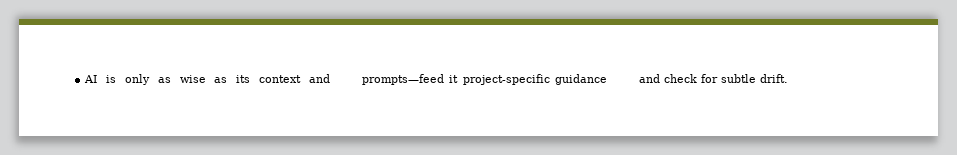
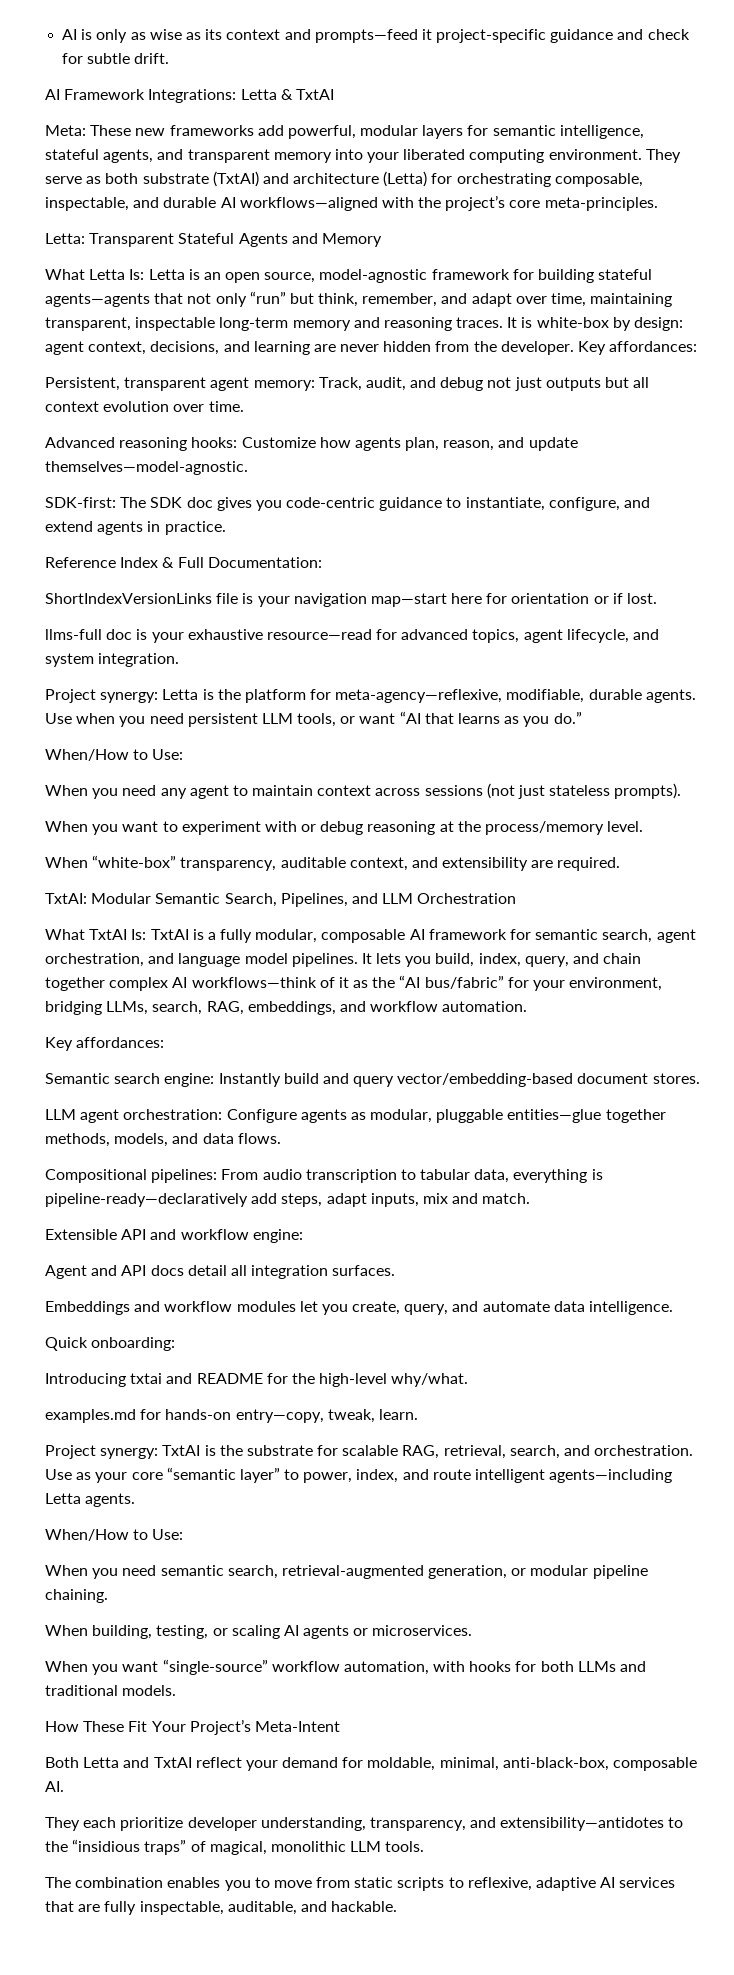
(789, 78) none -> [45,89,334,103] [45,125,644,139] [45,149,681,163] [45,171,643,187] [45,195,658,211] [45,233,382,247] [45,269,653,283] [45,291,673,307] [45,317,684,331] [45,341,698,355] [45,377,650,391] [45,401,244,412] [45,437,578,451] [45,461,248,475] [45,497,651,511] [45,521,226,535] [45,557,322,568] [45,593,658,607] [45,629,660,643] [45,653,180,667] [45,689,696,703] [45,711,582,727] [45,749,184,761] [45,783,682,799] [45,821,644,835] [45,855,621,871] [45,893,517,907] [45,929,696,943] [45,953,642,967] [45,975,663,991] [45,1001,528,1015] [45,1037,165,1051] [45,1073,700,1087] [45,1109,666,1123] [45,1133,281,1147] [45,1169,603,1183] [45,1193,531,1207] [45,1229,303,1243] [45,1265,396,1279] [45,1301,674,1315] [45,1337,176,1351] [45,1373,469,1387] [45,1409,418,1423] [45,1445,694,1459] [45,1467,673,1483] [45,1493,136,1507] [45,1529,184,1541] [45,1565,648,1579] [45,1589,108,1603] [45,1625,473,1639] [45,1659,647,1675] [45,1685,177,1696] [45,1719,340,1735] [45,1757,698,1771] [45,1781,64,1792] [45,1817,684,1831] [45,1839,425,1855] [45,1877,676,1891] [45,1901,398,1915] // AI Framework Integrations: Letta & TxtAI // Meta: These new frameworks add powerful, modular layers for semantic intelligence, stateful agents, and transparent memory into your liberated computing environment. They serve as both substrate (TxtAI) and architecture (Letta) for orchestrating composable, inspectable, and durable AI workflows—aligned with the project’s core meta-principles. // Letta: Transparent Stateful Agents and Memory // What Letta Is: Letta is an open source, model-agnostic framework for building stateful agents—agents that not only “run” but think, remember, and adapt over time, maintaining transparent, inspectable long-term memory and reasoning traces. It is white-box by design: agent context, decisions, and learning are never hidden from the developer. Key affordances: // Persistent, transparent agent memory: Track, audit, and debug not just outputs but all context evolution over time. // Advanced reasoning hooks: Customize how agents plan, reason, and update themselves—model-agnostic. // SDK-first: The SDK doc gives you code-centric guidance to instantiate, configure, and extend agents in practice. // Reference Index & Full Documentation: // ShortIndexVersionLinks file is your navigation map—start here for orientation or if lost. // llms-full doc is your exhaustive resource—read for advanced topics, agent lifecycle, and system integration. // Project synergy: Letta is the platform for meta-agency—reflexive, modifiable, durable agents. Use when you need persistent LLM tools, or want “AI that learns as you do.” // When/How to Use: // When you need any agent to maintain context across sessions (not just stateless prompts). // When you want to experiment with or debug reasoning at the process/memory level. // When “white-box” transparency, auditable context, and extensibility are required. // TxtAI: Modular Semantic Search, Pipelines, and LLM Orchestration // What TxtAI Is: TxtAI is a fully modular, composable AI framework for semantic search, agent orchestration, and language model pipelines. It lets you build, index, query, and chain together complex AI workflows—think of it as the “AI bus/fabric” for your environment, bridging LLMs, search, RAG, embeddings, and workflow automation. // Key affordances: // Semantic search engine: Instantly build and query vector/embedding-based document stores. // LLM agent orchestration: Configure agents as modular, pluggable entities—glue together methods, models, and data flows. // Compositional pipelines: From audio transcription to tabular data, everything is pipeline-ready—declaratively add steps, adapt inputs, mix and match. // Extensible API and workflow engine: // Agent and API docs detail all integration surfaces. // Embeddings and workflow modules let you create, query, and automate data intelligence. // Quick onboarding: // Introducing txtai and README for the high-level why/what. // examples.md for hands-on entry—copy, tweak, learn. // Project synergy: TxtAI is the substrate for scalable RAG, retrieval, search, and orchestration. Use as your core “semantic layer” to power, index, and route intelligent agents—including Letta agents. // When/How to Use: // When you need semantic search, retrieval-augmented generation, or modular pipeline chaining. // When building, testing, or scaling AI agents or microservices. // When you want “single-source” workflow automation, with hooks for both LLMs and traditional models. // How These Fit Your Project’s Meta-Intent // Both Letta and TxtAI reflect your demand for moldable, minimal, anti-black-box, composable AI. // They each prioritize developer understanding, transparency, and extensibility—antidotes to the “insidious traps” of magical, monolithic LLM tools. // The combination enables you to move from static scripts to reflexive, adaptive AI services that are fully inspectable, auditable, and hackable.

